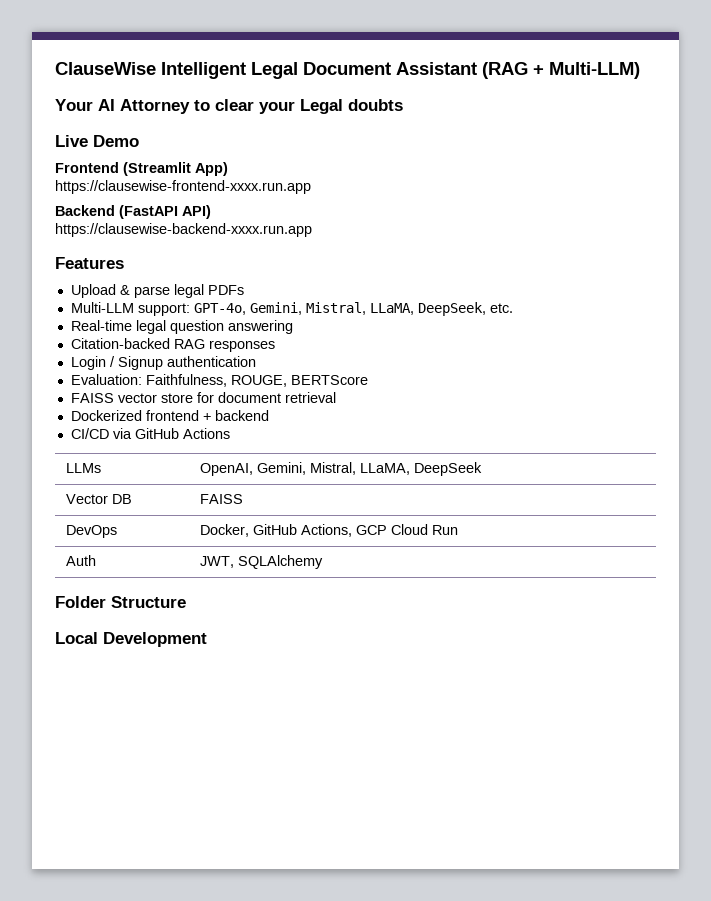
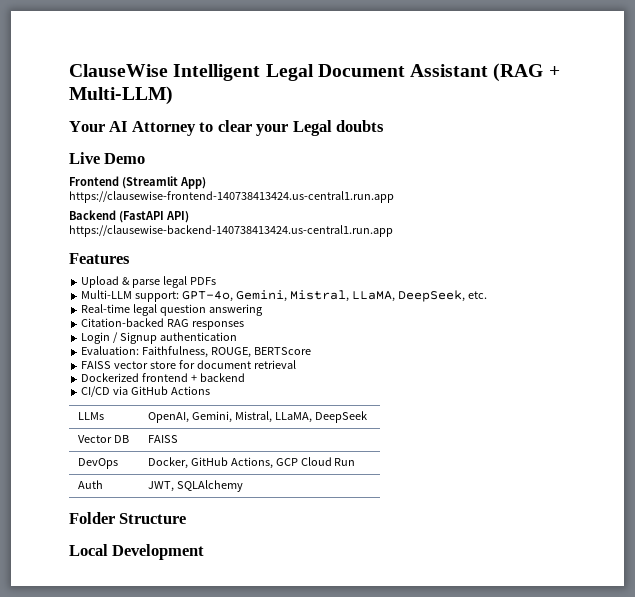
[55,180,311,194] https://clausewise-frontend-xxxx.run.app -> [69,191,394,203] https://clausewise-frontend-140738413424.us-central1.run.app
[55,223,312,237] https://clausewise-backend-xxxx.run.app -> [69,225,393,237] https://clausewise-backend-140738413424.us-central1.run.app

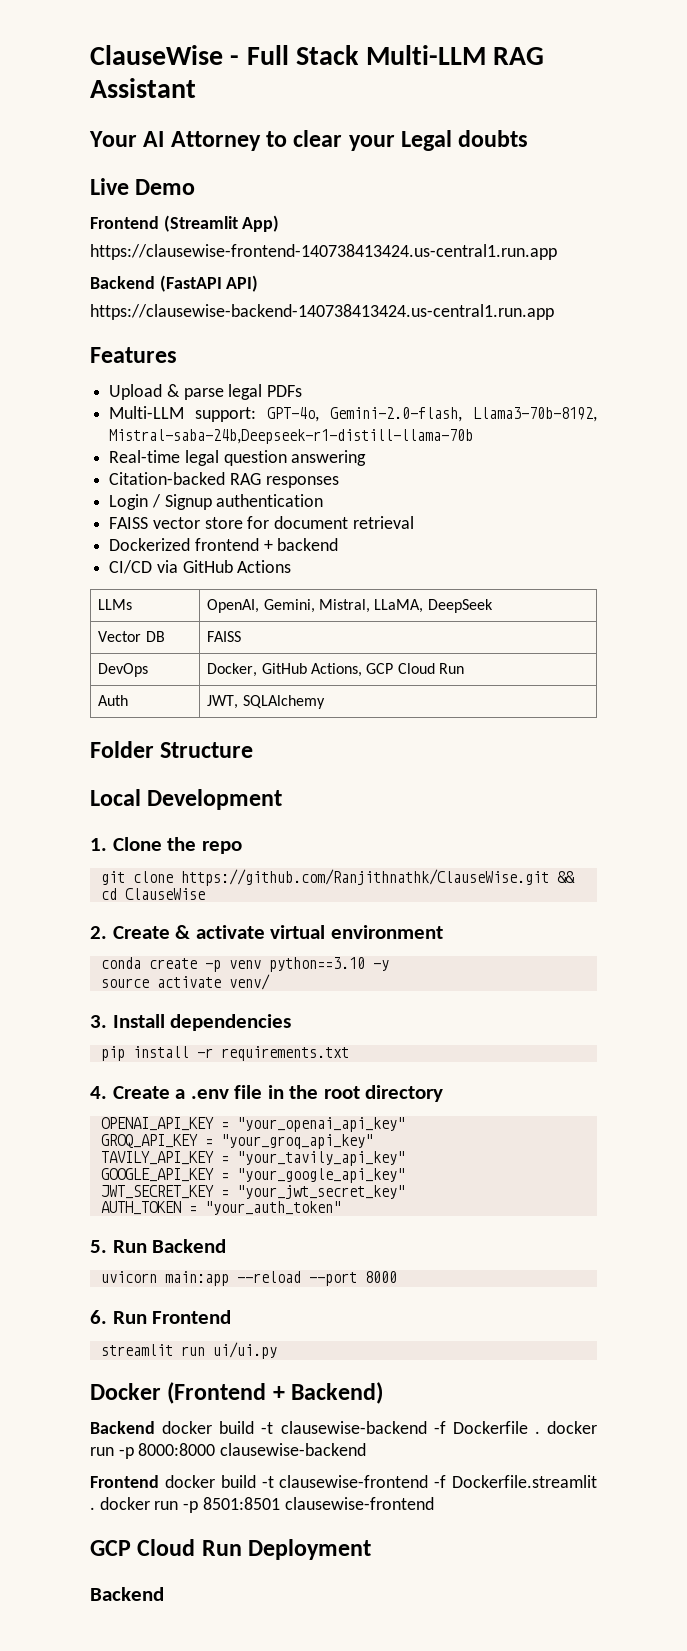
[69,63,560,82] [69,86,173,105] ClauseWise Intelligent Legal Document Assistant (RAG + Multi-LLM) -> [90,45,545,65] [90,78,196,98] ClauseWise - Full Stack Multi-LLM RAG Assistant
[236,290,487,302] Gemini, Mistral, LLaMA, DeepSeek, etc. -> [330,407,597,422] [109,429,474,444] Gemini-2.0-flash, Llama3-70b-8192, Mistral-saba-24b,Deepseek-r1-distill-llama-70b
[81,346,312,358] // Evaluation: Faithfulness, ROUGE, BERTScore -> (324, 500) none
(205, 552) none -> [90,837,242,854] [100,869,575,886] [100,888,205,900] [90,925,443,939] [100,957,389,972] [100,974,270,990] [90,1014,292,1031] [100,1046,349,1061] [90,1085,444,1102] [100,1117,405,1132] [100,1134,373,1149] [100,1151,405,1166] [100,1168,405,1183] [100,1185,405,1199] [100,1201,341,1215] [90,1239,227,1253] [100,1271,397,1286] [90,1310,232,1324] [100,1342,277,1359] [90,1382,384,1404] [90,1421,597,1434] [90,1443,367,1459] [90,1475,597,1488] [90,1497,434,1513] [90,1539,372,1560] [90,1587,164,1601] // 1. Clone the repo // git clone https://github.com/Ranjithnathk/ClauseWise.git && cd ClauseWise // 2. Create & activate virtual environment // conda create -p venv python==3.10 -y // source activate venv/ // 3. Install dependencies // pip install -r requirements.txt // 4. Create a .env file in the root directory // OPENAI_API_KEY = "your_openai_api_key" // GROQ_API_KEY = "your_groq_api_key" // TAVILY_API_KEY = "your_tavily_api_key" // GOOGLE_API_KEY = "your_google_api_key" // JWT_SECRET_KEY = "your_jwt_secret_key" // AUTH_TOKEN = "your_auth_token" // 5. Run Backend // uvicorn main:app --reload --port 8000 // 6. Run Frontend // streamlit run ui/ui.py // Docker (Frontend + Backend) // Backend docker build -t clausewise-backend -f Dockerfile . docker run -p 8000:8000 clausewise-backend // Frontend docker build -t clausewise-frontend -f Dockerfile.streamlit . docker run -p 8501:8501 clausewise-frontend // GCP Cloud Run Deployment // Backend

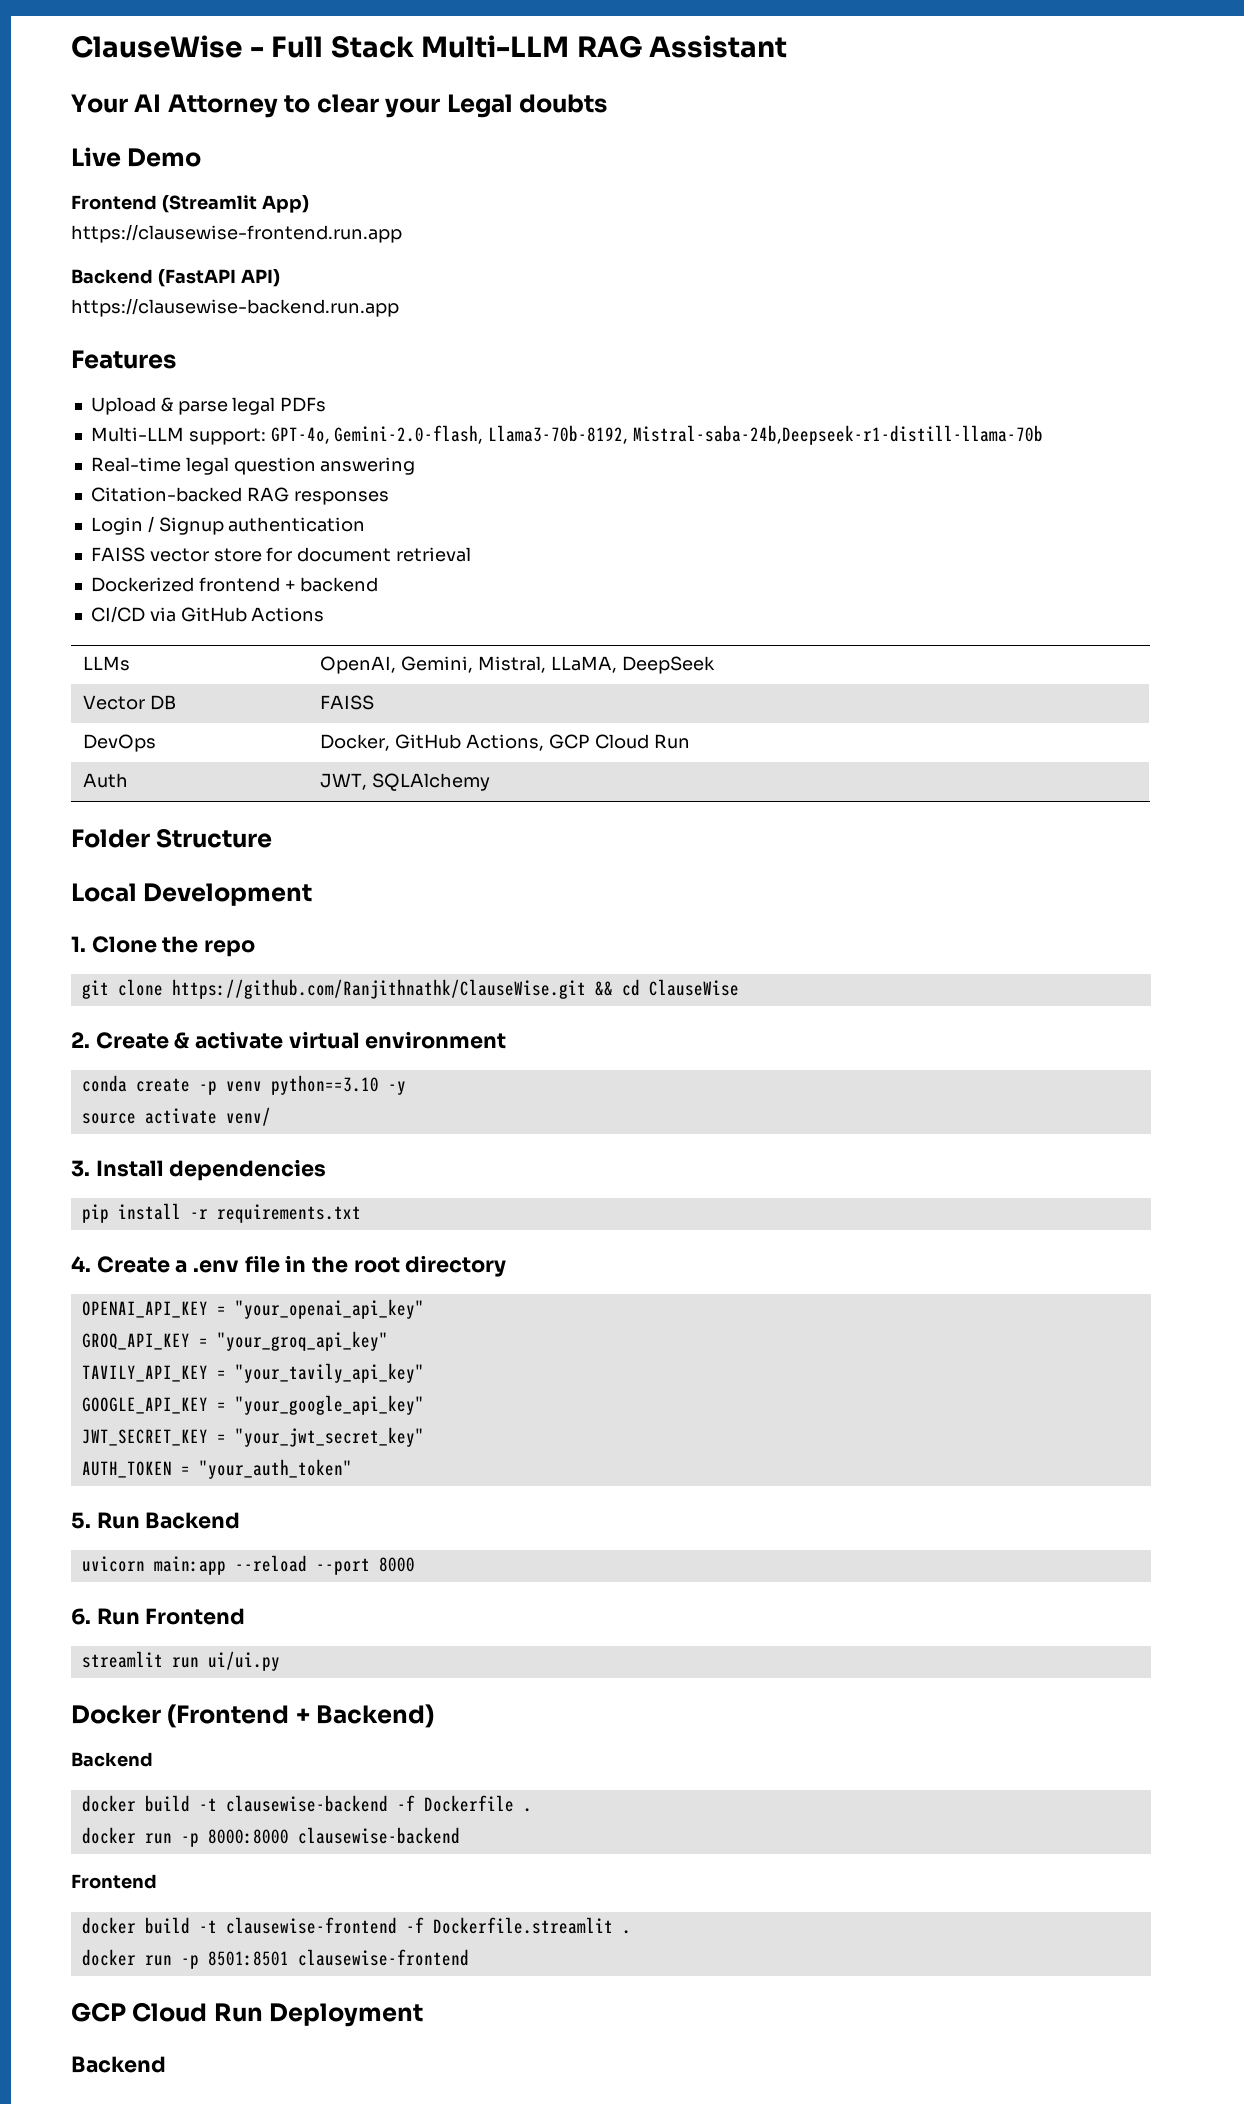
[90,244,557,260] https://clausewise-frontend-140738413424.us-central1.run.app -> [71,224,402,243] https://clausewise-frontend.run.app
[90,304,554,320] https://clausewise-backend-140738413424.us-central1.run.app -> [71,298,399,317] https://clausewise-backend.run.app
(155, 1427) none -> (153, 1759) //
(540, 1432) none -> (532, 1810) //
(159, 1481) none -> (157, 1881) //
(95, 1508) none -> (631, 1932) //

